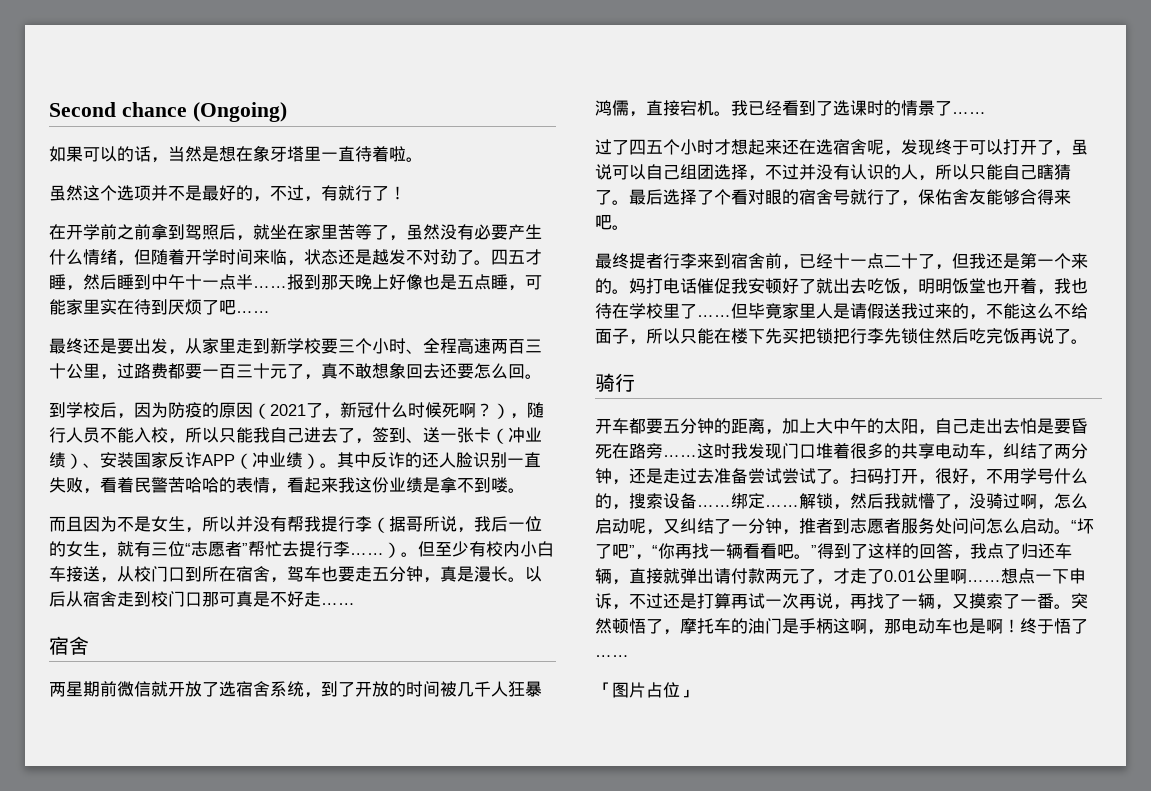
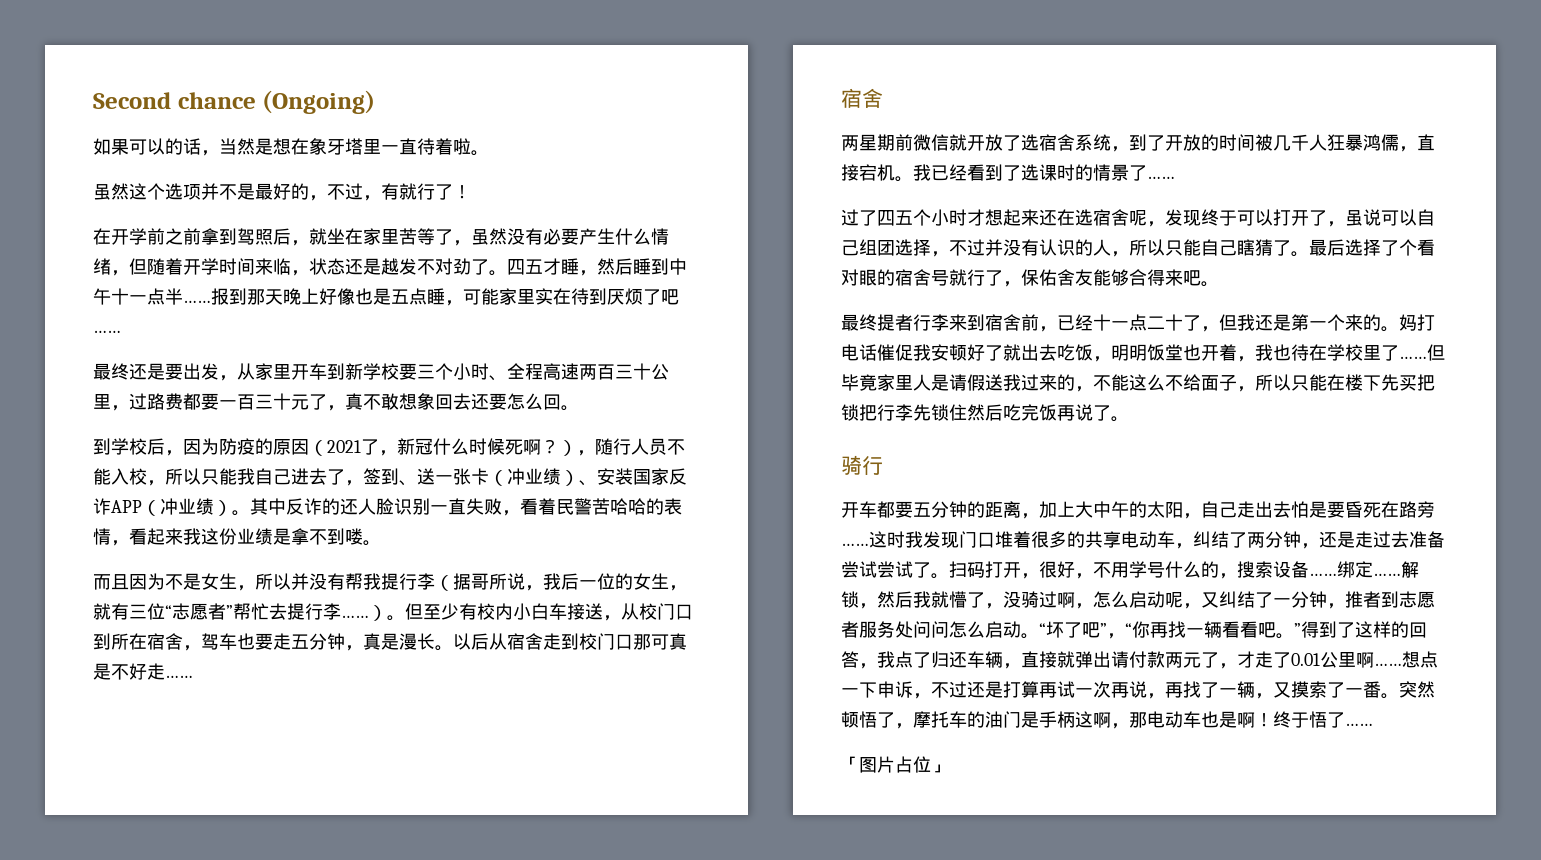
[236,338,253,354] 走 -> [291,363,327,380] 开车

